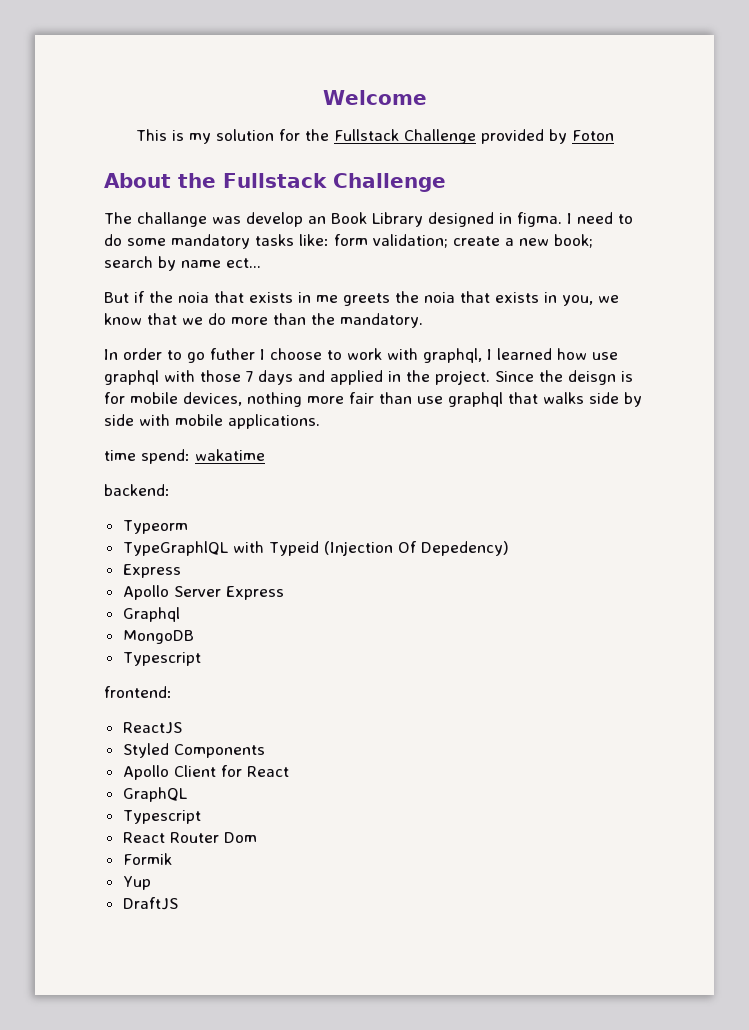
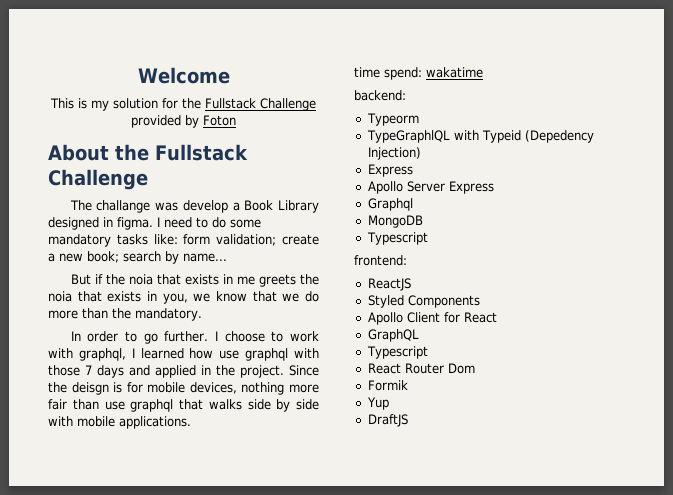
[308,216,326,224] an -> [232,202,240,211] a
[181,258,261,268] name ect... -> [183,253,227,262] name...
[210,348,255,360] futher -> [164,331,209,342] further.
[323,541,509,556] (Injection Of Depedency) -> [524,130,594,143] [367,147,421,160] (Depedency Injection)

